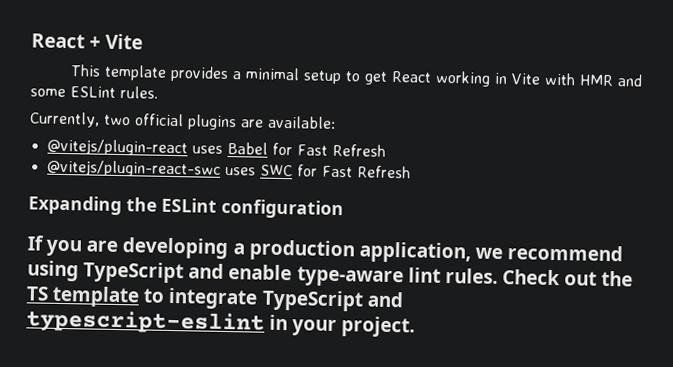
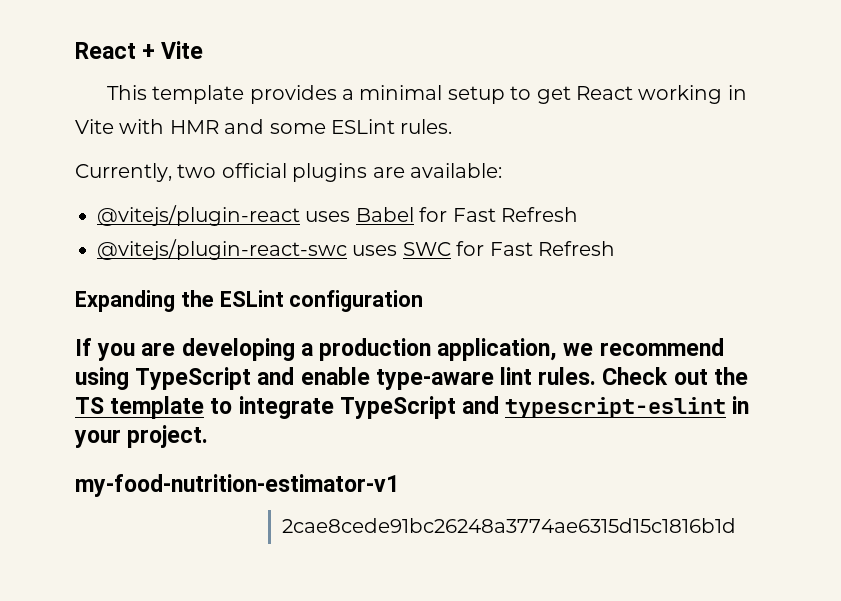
(416, 327) none -> [75,474,399,497] [282,518,737,533] // my-food-nutrition-estimator-v1 // 2cae8cede91bc26248a3774ae6315d15c1816b1d

